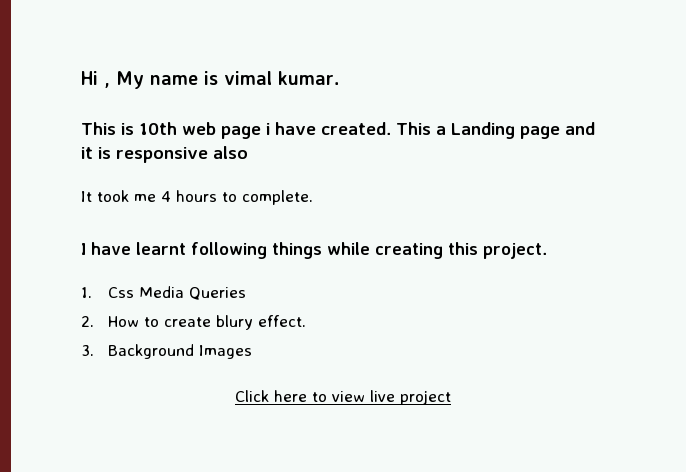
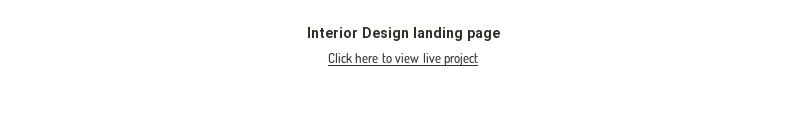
[81,71,339,89] [81,122,595,139] [81,146,248,163] [81,190,313,205] [81,242,547,259] [81,286,247,300] [81,315,307,330] [81,344,253,359] Hi , My name is vimal kumar. // This is 10th web page i have created. This a Landing page and it is responsive also // It took me 4 hours to complete. // I have learnt following things while creating this project. // 1. Css Media Queries // 2. How to create blury effect. // 3. Background Images -> [306,27,500,41] Interior Design landing page

